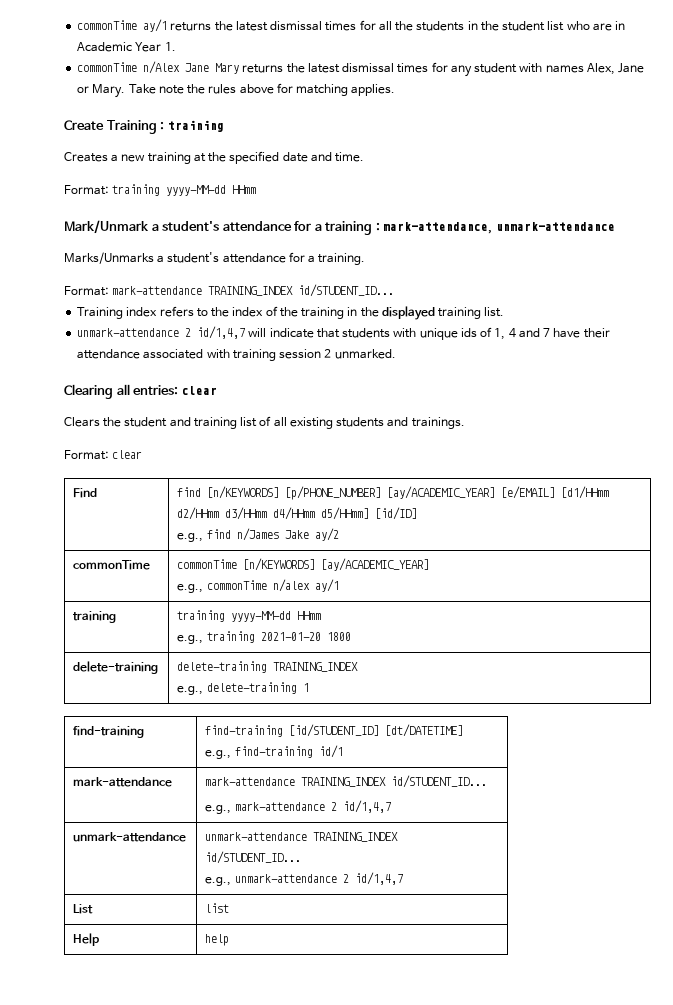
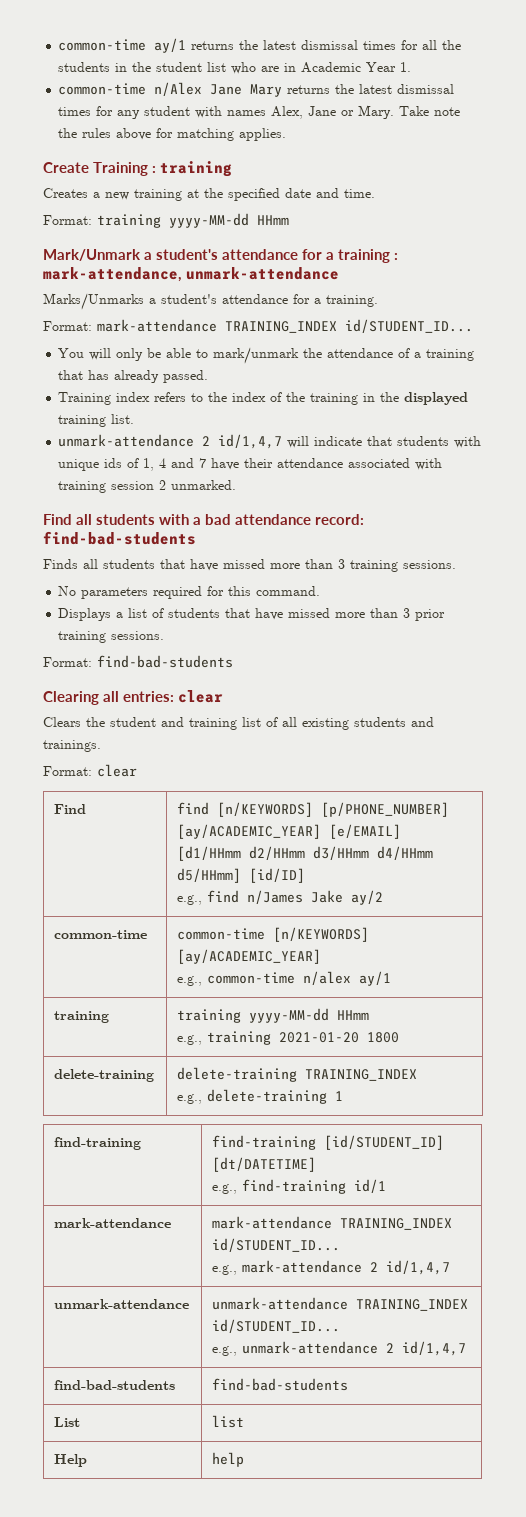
[77,20,138,30] commonTime -> [58,39,147,51] common-time
[77,62,138,72] commonTime -> [58,83,147,95] common-time
(395, 290) none -> [58,347,475,364] [58,370,209,383] // You will only be able to mark/unmark the attendance of a training that has already passed.
(396, 354) none -> [43,514,364,525] [43,531,196,545] [43,559,456,572] [58,586,321,599] [58,608,446,621] [58,631,165,643] [43,655,233,668] // Find all students with a bad attendance record: find-bad-students // Finds all students that have missed more than 3 training sessions. // No parameters required for this command. // Displays a list of students that have missed more than 3 prior training sessions. // Format: find-bad-students
[73,560,151,570] [177,559,238,569] commonTime | commonTime -> [54,930,148,939] [177,928,266,940] common-time | common-time
[206,580,267,590] commonTime -> [207,972,296,984] common-time
(403, 878) none -> [54,1380,176,1390] [212,1378,349,1391] // find-bad-students | find-bad-students

